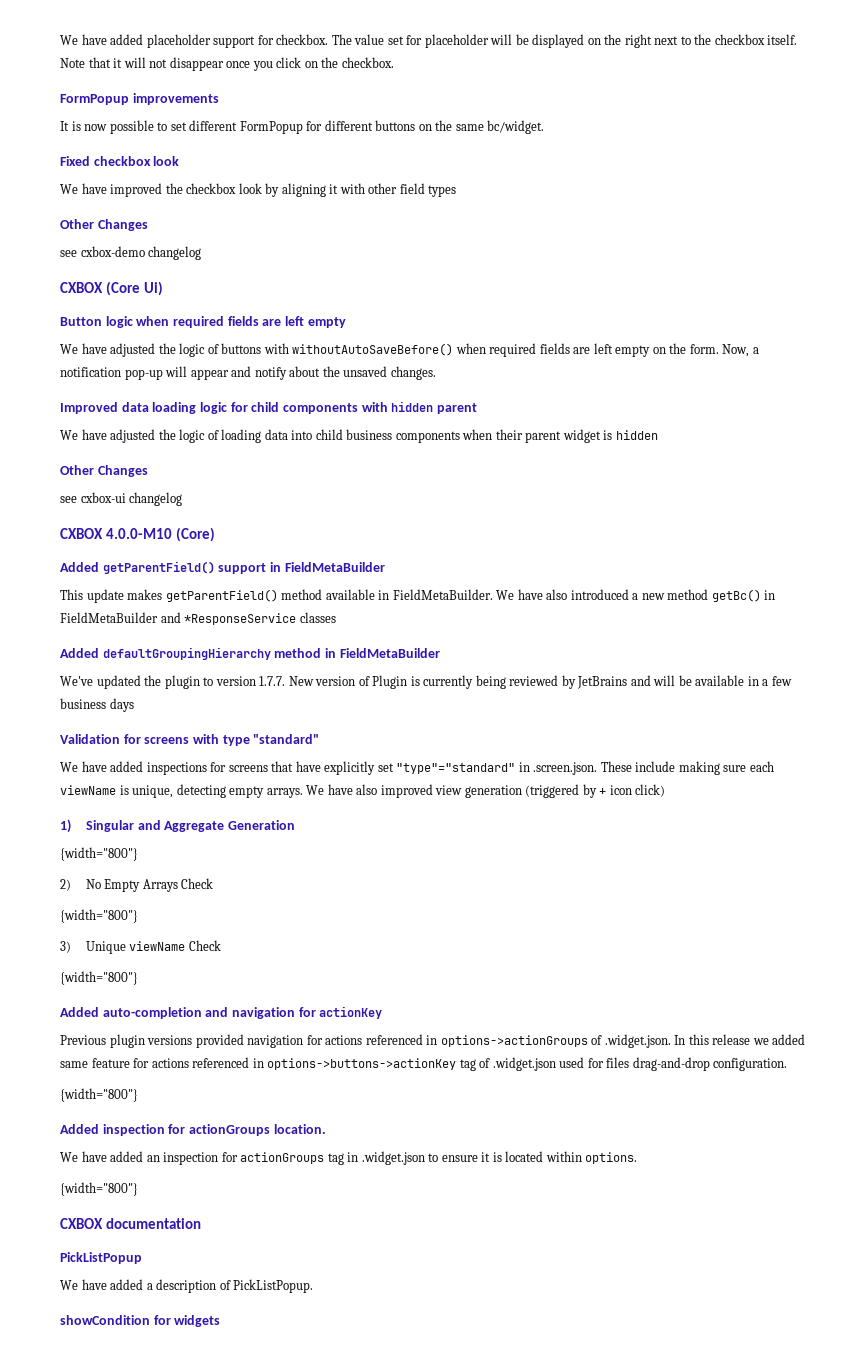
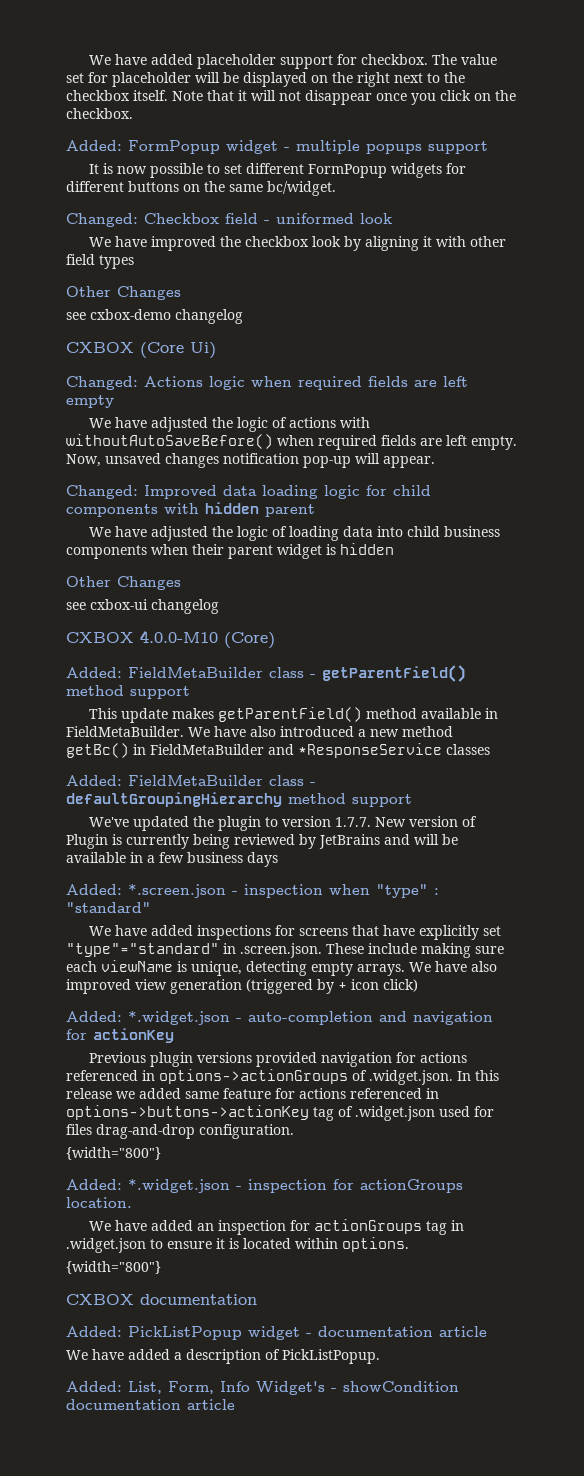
[60,93,219,105] FormPopup improvements -> [66,140,488,154] Added: FormPopup widget - multiple popups support
(303, 127) none -> [391,163,443,178] widgets
[60,156,151,166] Fixed checkbox -> [66,213,354,227] Changed: Checkbox field - uniformed
[60,317,102,326] Button -> [66,376,203,390] Changed: Actions
[221,343,262,354] buttons -> [289,417,337,428] actions
[615,343,759,357] [60,366,436,380] empty on the form. Now, a notification pop-up will appear and notify about the unsaved changes. // -> [471,436,517,450] [66,453,435,468] [66,485,138,499] empty. Now, unsaved changes notification pop-up will appear. // Changed:
[60,561,385,574] Added getParentField() support in FieldMetaBuilder -> [66,665,466,682] [66,685,190,699] Added: FieldMetaBuilder class - getParentField() method support
[60,647,440,660] Added defaultGroupingHierarchy method in FieldMetaBuilder -> [66,775,316,786] [66,792,412,807] Added: FieldMetaBuilder class - defaultGroupingHierarchy method support
[60,734,250,746] Validation for screens with type -> [66,884,439,898] Added: *.screen.json - inspection when "type" :
[60,819,295,833] [60,847,138,861] [60,878,214,892] [60,909,138,923] [60,940,221,954] [60,971,138,985] [60,1007,99,1017] 1) Singular and Aggregate Generation // {width="800"} // 2) No Empty Arrays Check // {width="800"} // 3) Unique viewName Check // {width="800"} // Added -> [66,1011,242,1025] Added: *.widget.json -
[60,1124,99,1134] Added -> [66,1179,242,1193] Added: *.widget.json -
(202, 1223) none -> [66,1326,122,1337] Added:
(142, 1258) none -> [248,1326,487,1340] widget - documentation article
[60,1315,221,1327] showCondition for widgets -> [66,1381,459,1395] [66,1399,235,1410] Added: List, Form, Info Widget's - showCondition documentation article

